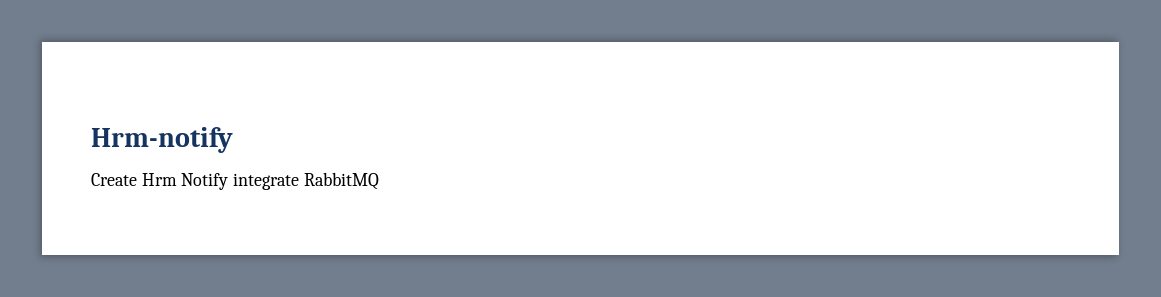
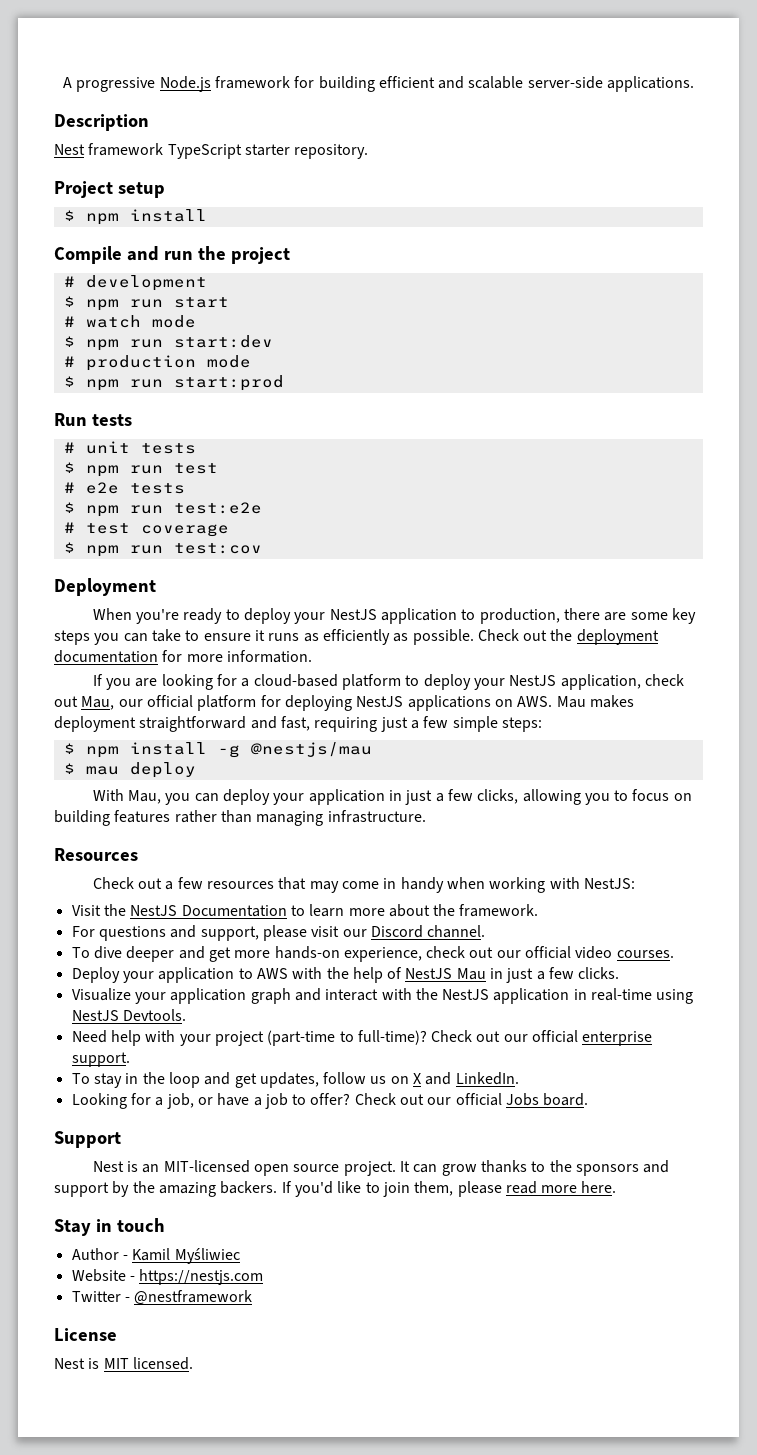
[91,127,233,153] [91,172,379,190] Hrm-notify // Create Hrm Notify integrate RabbitMQ -> [62,76,695,92] [54,114,149,131] [54,143,369,159] [54,181,165,198] [63,209,207,225] [54,246,290,264] [63,275,207,291] [63,296,229,311] [63,315,196,328] [63,335,273,351] [63,355,251,371] [63,375,284,391] [54,413,132,426] [63,441,196,454] [63,462,218,477] [63,482,185,494] [63,502,262,517] [63,522,229,537] [63,542,262,557] [54,578,156,596] [92,608,696,624] [54,629,659,645] [54,650,312,663] [92,674,684,690] [54,695,634,711] [54,716,542,732] [63,742,372,758] [63,762,196,778] [92,789,692,805] [54,810,426,826] [54,848,138,861] [92,877,635,893] [71,904,539,917] [71,925,486,941] [71,946,674,962] [71,967,620,983] [71,988,694,1004] [71,1009,186,1021] [71,1030,653,1046] [71,1052,130,1067] [71,1072,519,1088] [71,1093,589,1109] [54,1131,121,1148] [92,1160,670,1176] [54,1181,617,1197] [54,1218,165,1236] [71,1248,240,1264] [71,1269,264,1285] [71,1290,253,1305] [54,1328,117,1341] [54,1357,193,1370] A progressive Node.js framework for building efficient and scalable server-side applications. // Description // Nest framework TypeScript starter repository. // Project setup // $ npm install // Compile and run the project // # development // $ npm run start // # watch mode // $ npm run start:dev // # production mode // $ npm run start:prod // Run tests // # unit tests // $ npm run test // # e2e tests // $ npm run test:e2e // # test coverage // $ npm run test:cov // Deployment // When you're ready to deploy your NestJS application to production, there are some key steps you can take to ensure it runs as efficiently as possible. Check out the deployment documentation for more information. // If you are looking for a cloud-based platform to deploy your NestJS application, check out Mau, our official platform for deploying NestJS applications on AWS. Mau makes deployment straightforward and fast, requiring just a few simple steps: // $ npm install -g @nestjs/mau // $ mau deploy // With Mau, you can deploy your application in just a few clicks, allowing you to focus on building features rather than managing infrastructure. // Resources // Check out a few resources that may come in handy when working with NestJS: // Visit the NestJS Documentation to learn more about the framework. // For questions and support, please visit our Discord channel. // To dive deeper and get more hands-on experience, check out our official video courses. // Deploy your application to AWS with the help of NestJS Mau in just a few clicks. // Visualize your application graph and interact with the NestJS application in real-time using NestJS Devtools. // Need help with your project (part-time to full-time)? Check out our official enterprise support. // To stay in the loop and get updates, follow us on X and LinkedIn. // Looking for a job, or have a job to offer? Check out our official Jobs board. // Support // Nest is an MIT-licensed open source project. It can grow thanks to the sponsors and support by the amazing backers. If you'd like to join them, please read more here. // Stay in touch // Author - Kamil Myśliwiec // Website - https://nestjs.com // Twitter - @nestframework // License // Nest is MIT licensed.

